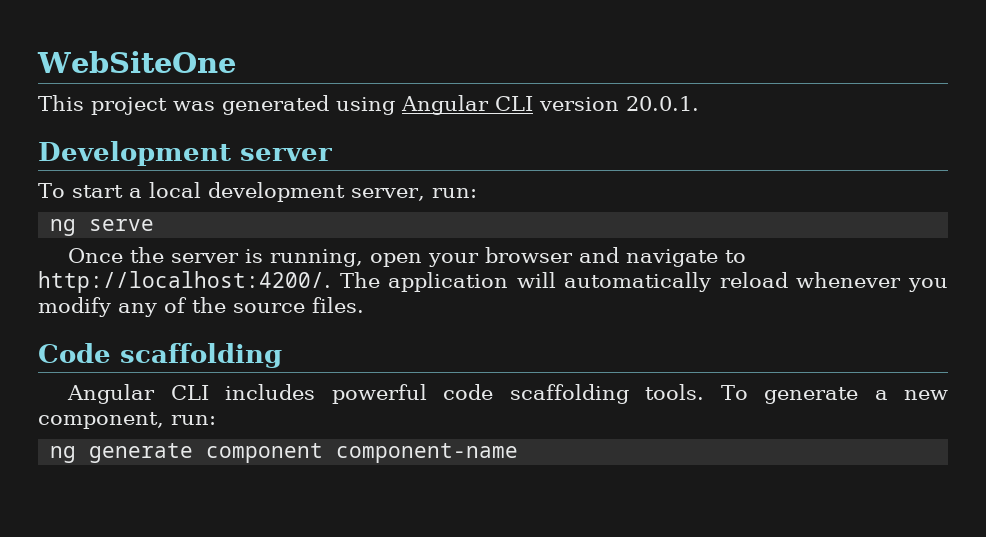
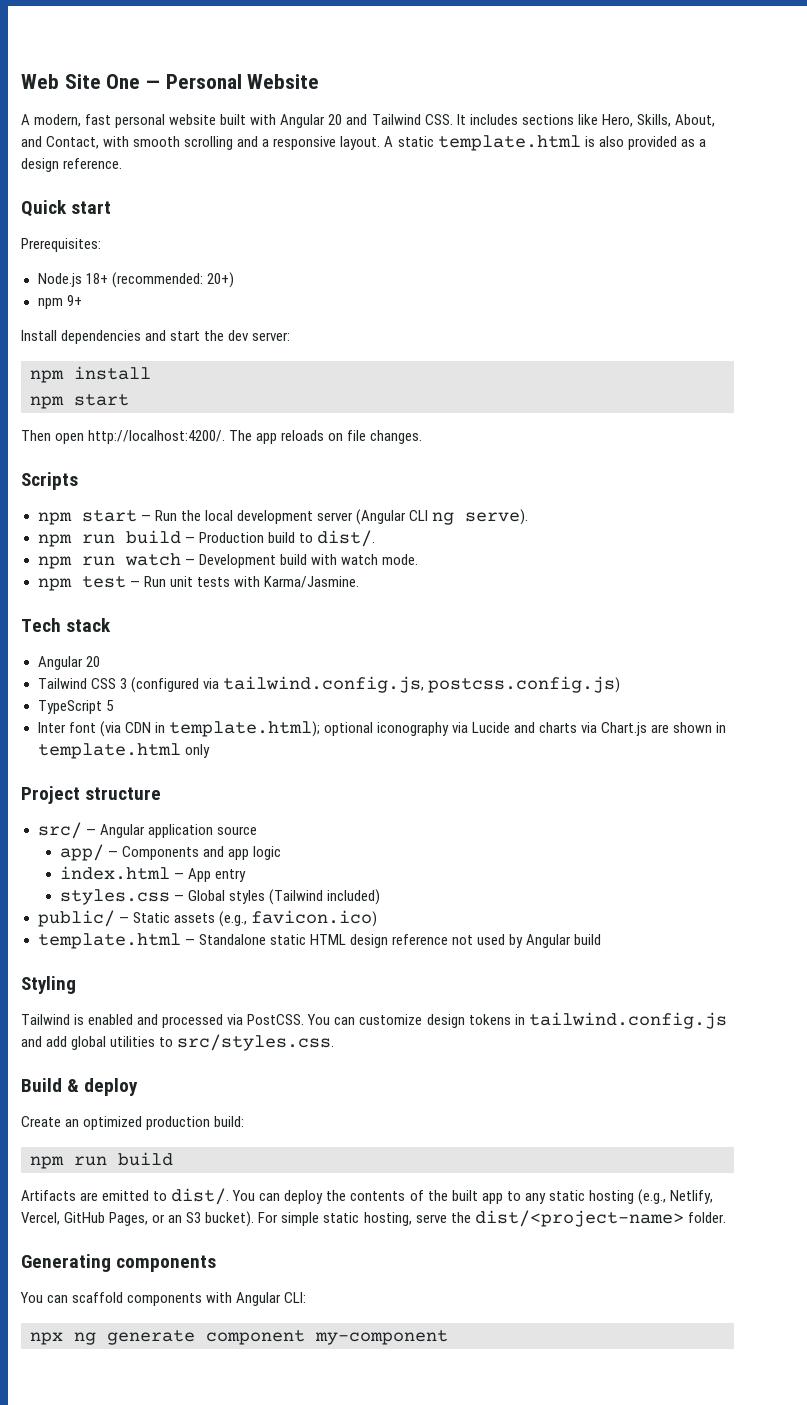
[37,51,236,73] [38,95,699,115] [38,141,332,166] [38,182,477,202] [50,219,155,236] [68,247,747,267] [38,271,948,293] [38,297,364,317] [38,343,282,368] [67,384,949,404] [38,412,216,429] WebSiteOne // This project was generated using Angular CLI version 20.0.1. // Development server // To start a local development server, run: // ng serve // Once the server is running, open your browser and navigate to http://localhost:4200/. The application will automatically reload whenever you modify any of the source files. // Code scaffolding // Angular CLI includes powerful code scaffolding tools. To generate a new component, run: // -> [21,74,320,89] [21,114,715,128] [21,135,706,151] [21,158,123,172] [21,200,112,217] [21,238,101,252] [37,272,234,288] [37,295,82,309] [21,330,291,344] [30,366,151,383] [30,394,129,409] [21,430,423,444] [21,472,78,490] [37,509,528,525] [37,530,375,547] [37,553,418,569] [37,576,359,591] [21,618,112,632] [37,656,100,670] [37,676,620,693] [37,700,114,714] [37,721,727,737] [37,743,210,759] [21,786,162,804] [37,822,257,839] [59,844,281,861] [59,866,246,882] [59,889,380,905] [37,910,377,927] [37,933,602,949] [21,976,76,994] [21,1012,727,1029] [21,1034,335,1051] [21,1078,139,1096] [21,1116,245,1130] [30,1152,173,1169] [21,1188,713,1205] [21,1210,726,1227] [21,1254,217,1272] [20,1292,307,1306] [30,1332,63,1345] Web Site One — Personal Website // A modern, fast personal website built with Angular 20 and Tailwind CSS. It includes sections like Hero, Skills, About, and Contact, with smooth scrolling and a responsive layout. A static template.html is also provided as a design reference. // Quick start // Prerequisites: // Node.js 18+ (recommended: 20+) // npm 9+ // Install dependencies and start the dev server: // npm install // npm start // Then open http://localhost:4200/. The app reloads on file changes. // Scripts // npm start — Run the local development server (Angular CLI ng serve). // npm run build — Production build to dist/. // npm run watch — Development build with watch mode. // npm test — Run unit tests with Karma/Jasmine. // Tech stack // Angular 20 // Tailwind CSS 3 (configured via tailwind.config.js, postcss.config.js) // TypeScript 5 // Inter font (via CDN in template.html); optional iconography via Lucide and charts via Chart.js are shown in template.html only // Project structure // src/ — Angular application source // app/ — Components and app logic // index.html — App entry // styles.css — Global styles (Tailwind included) // public/ — Static assets (e.g., favicon.ico) // template.html — Standalone static HTML design reference not used by Angular build // Styling // Tailwind is enabled and processed via PostCSS. You can customize design tokens in tailwind.config.js and add global utilities to src/styles.css. // Build & deploy // Create an optimized production build: // npm run build // Artifacts are emitted to dist/. You can deploy the contents of the built app to any static hosting (e.g., Netlify, Vercel, GitHub Pages, or an S3 bucket). For simple static hosting, serve the dist/<project-name> folder. // Generating components // You can scaffold components with Angular CLI: // npx
[336,443,519,463] component-name -> [315,1330,448,1345] my-component

